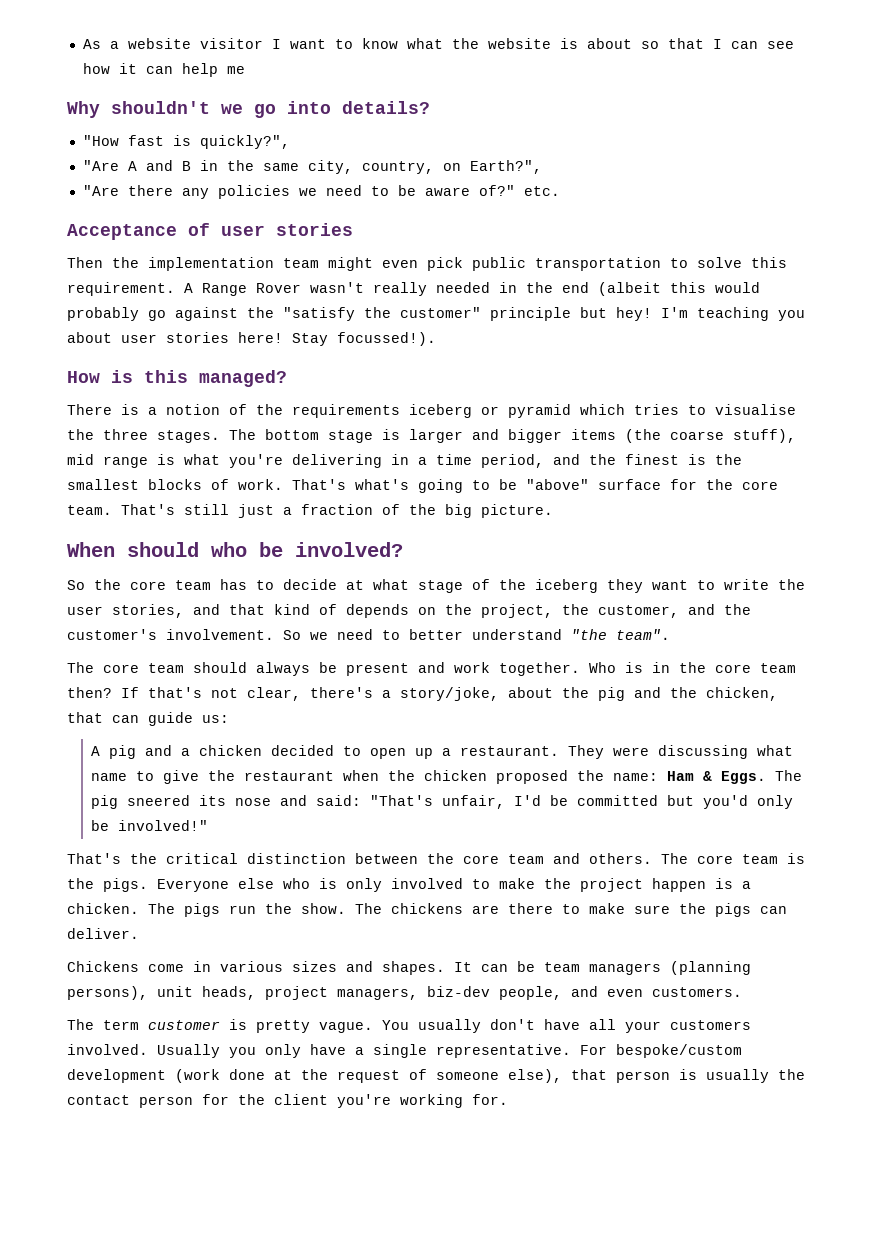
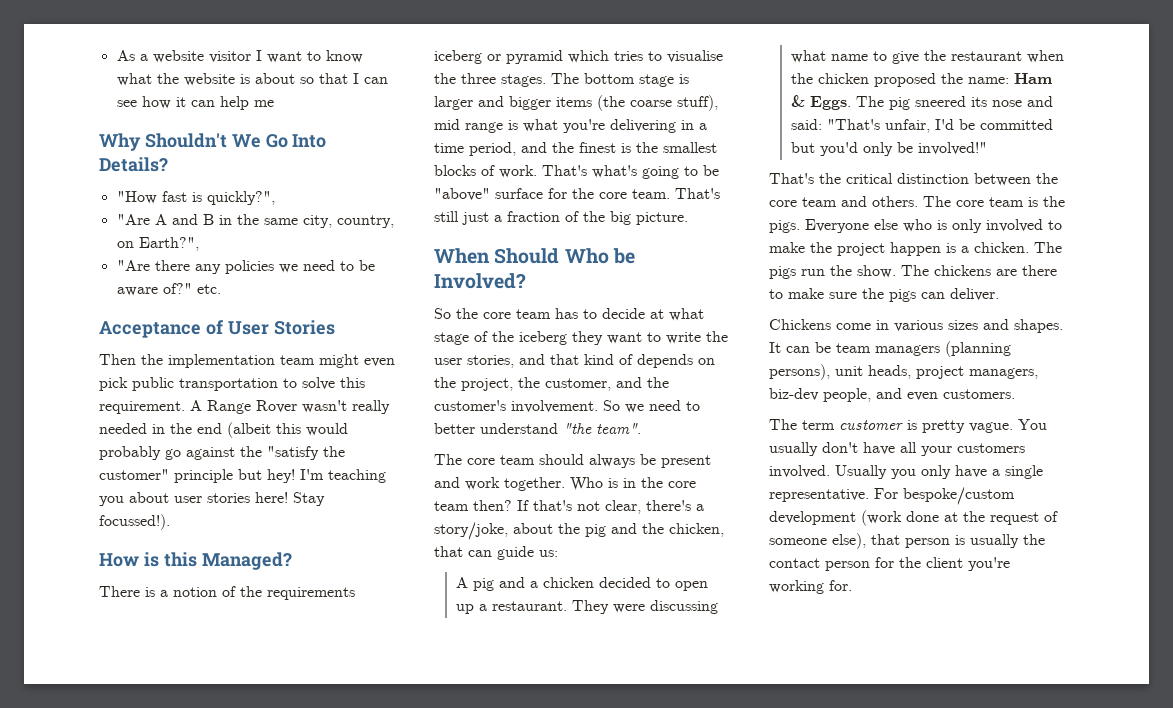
[111,101,430,118] shouldn't we go into details? -> [144,133,327,148] [99,157,168,172] Shouldn't We Go Into Details?
[221,223,353,236] user stories -> [227,320,335,335] User Stories
[199,370,287,387] managed? -> [201,552,292,570] Managed?
[127,542,403,557] should who be involved? -> [494,248,635,264] [434,273,526,289] Should Who be Involved?

